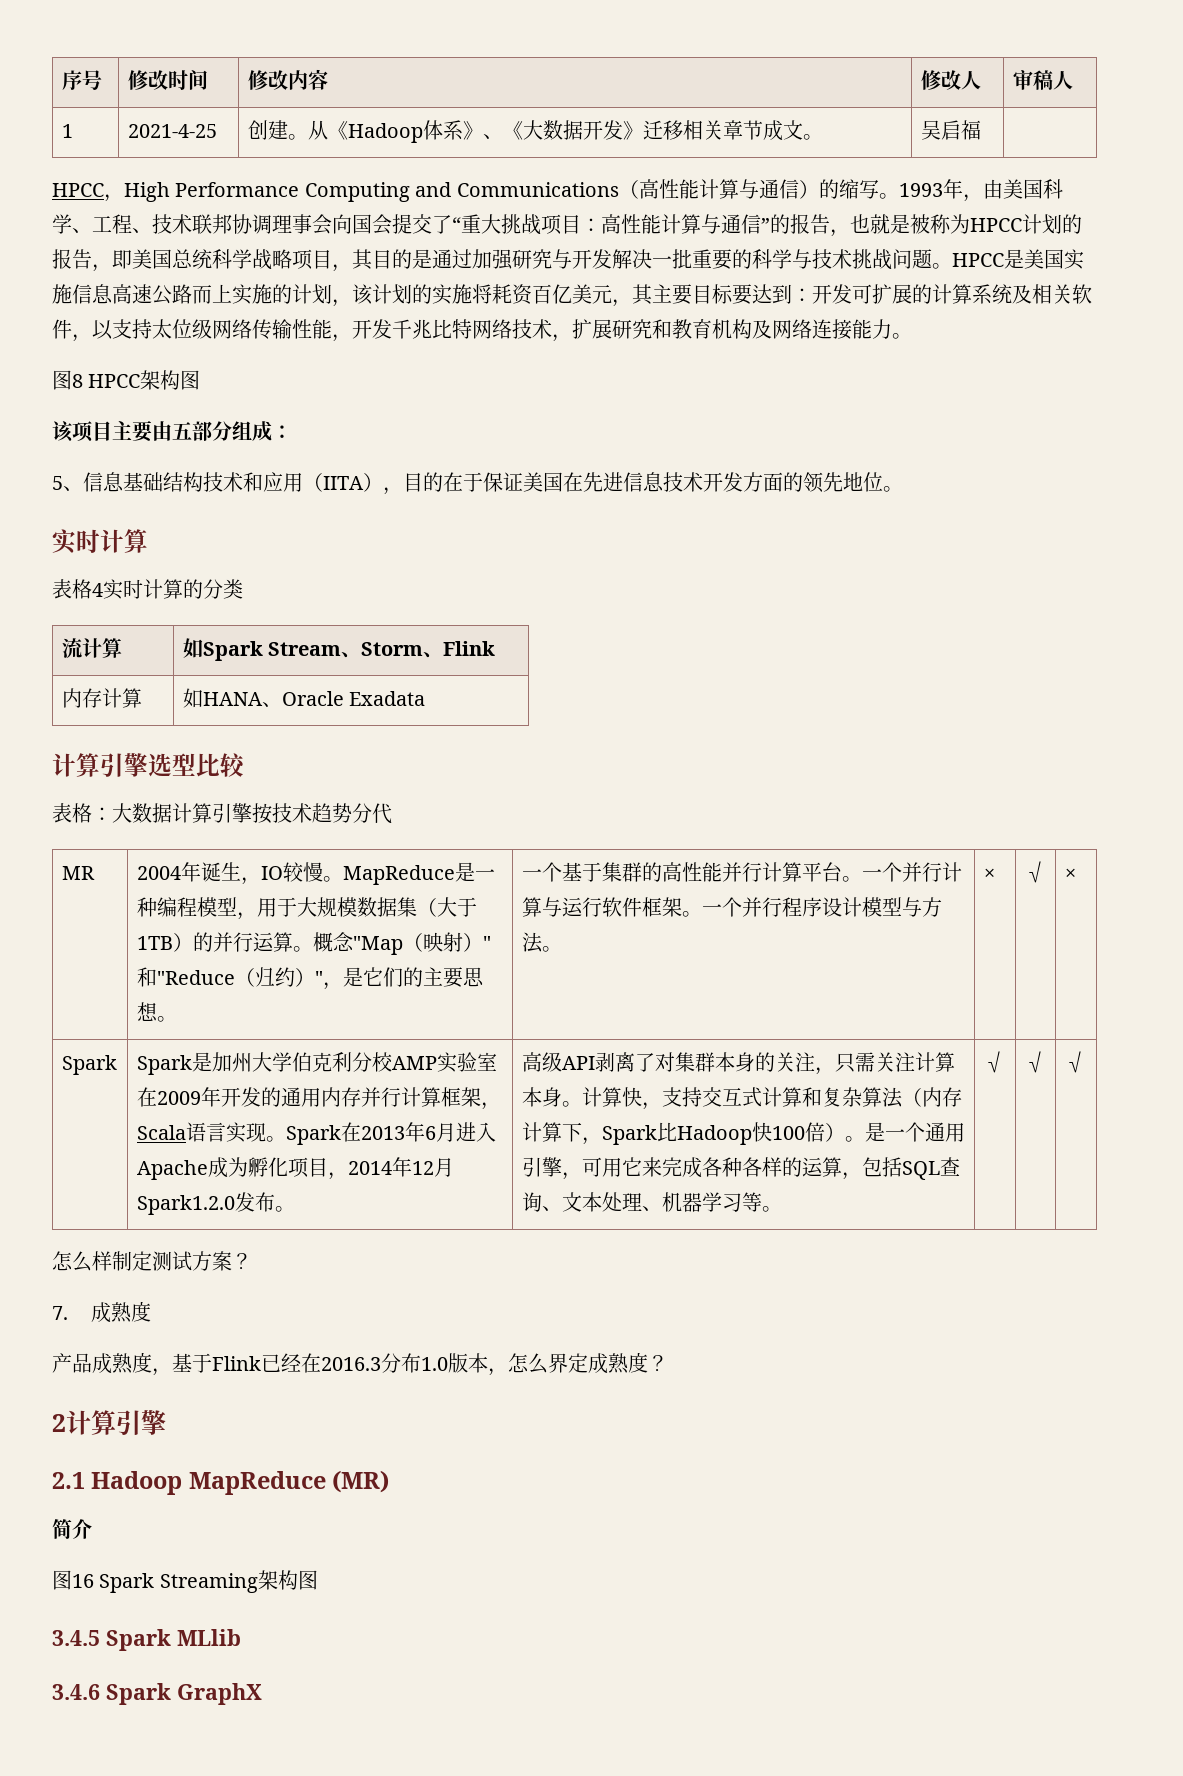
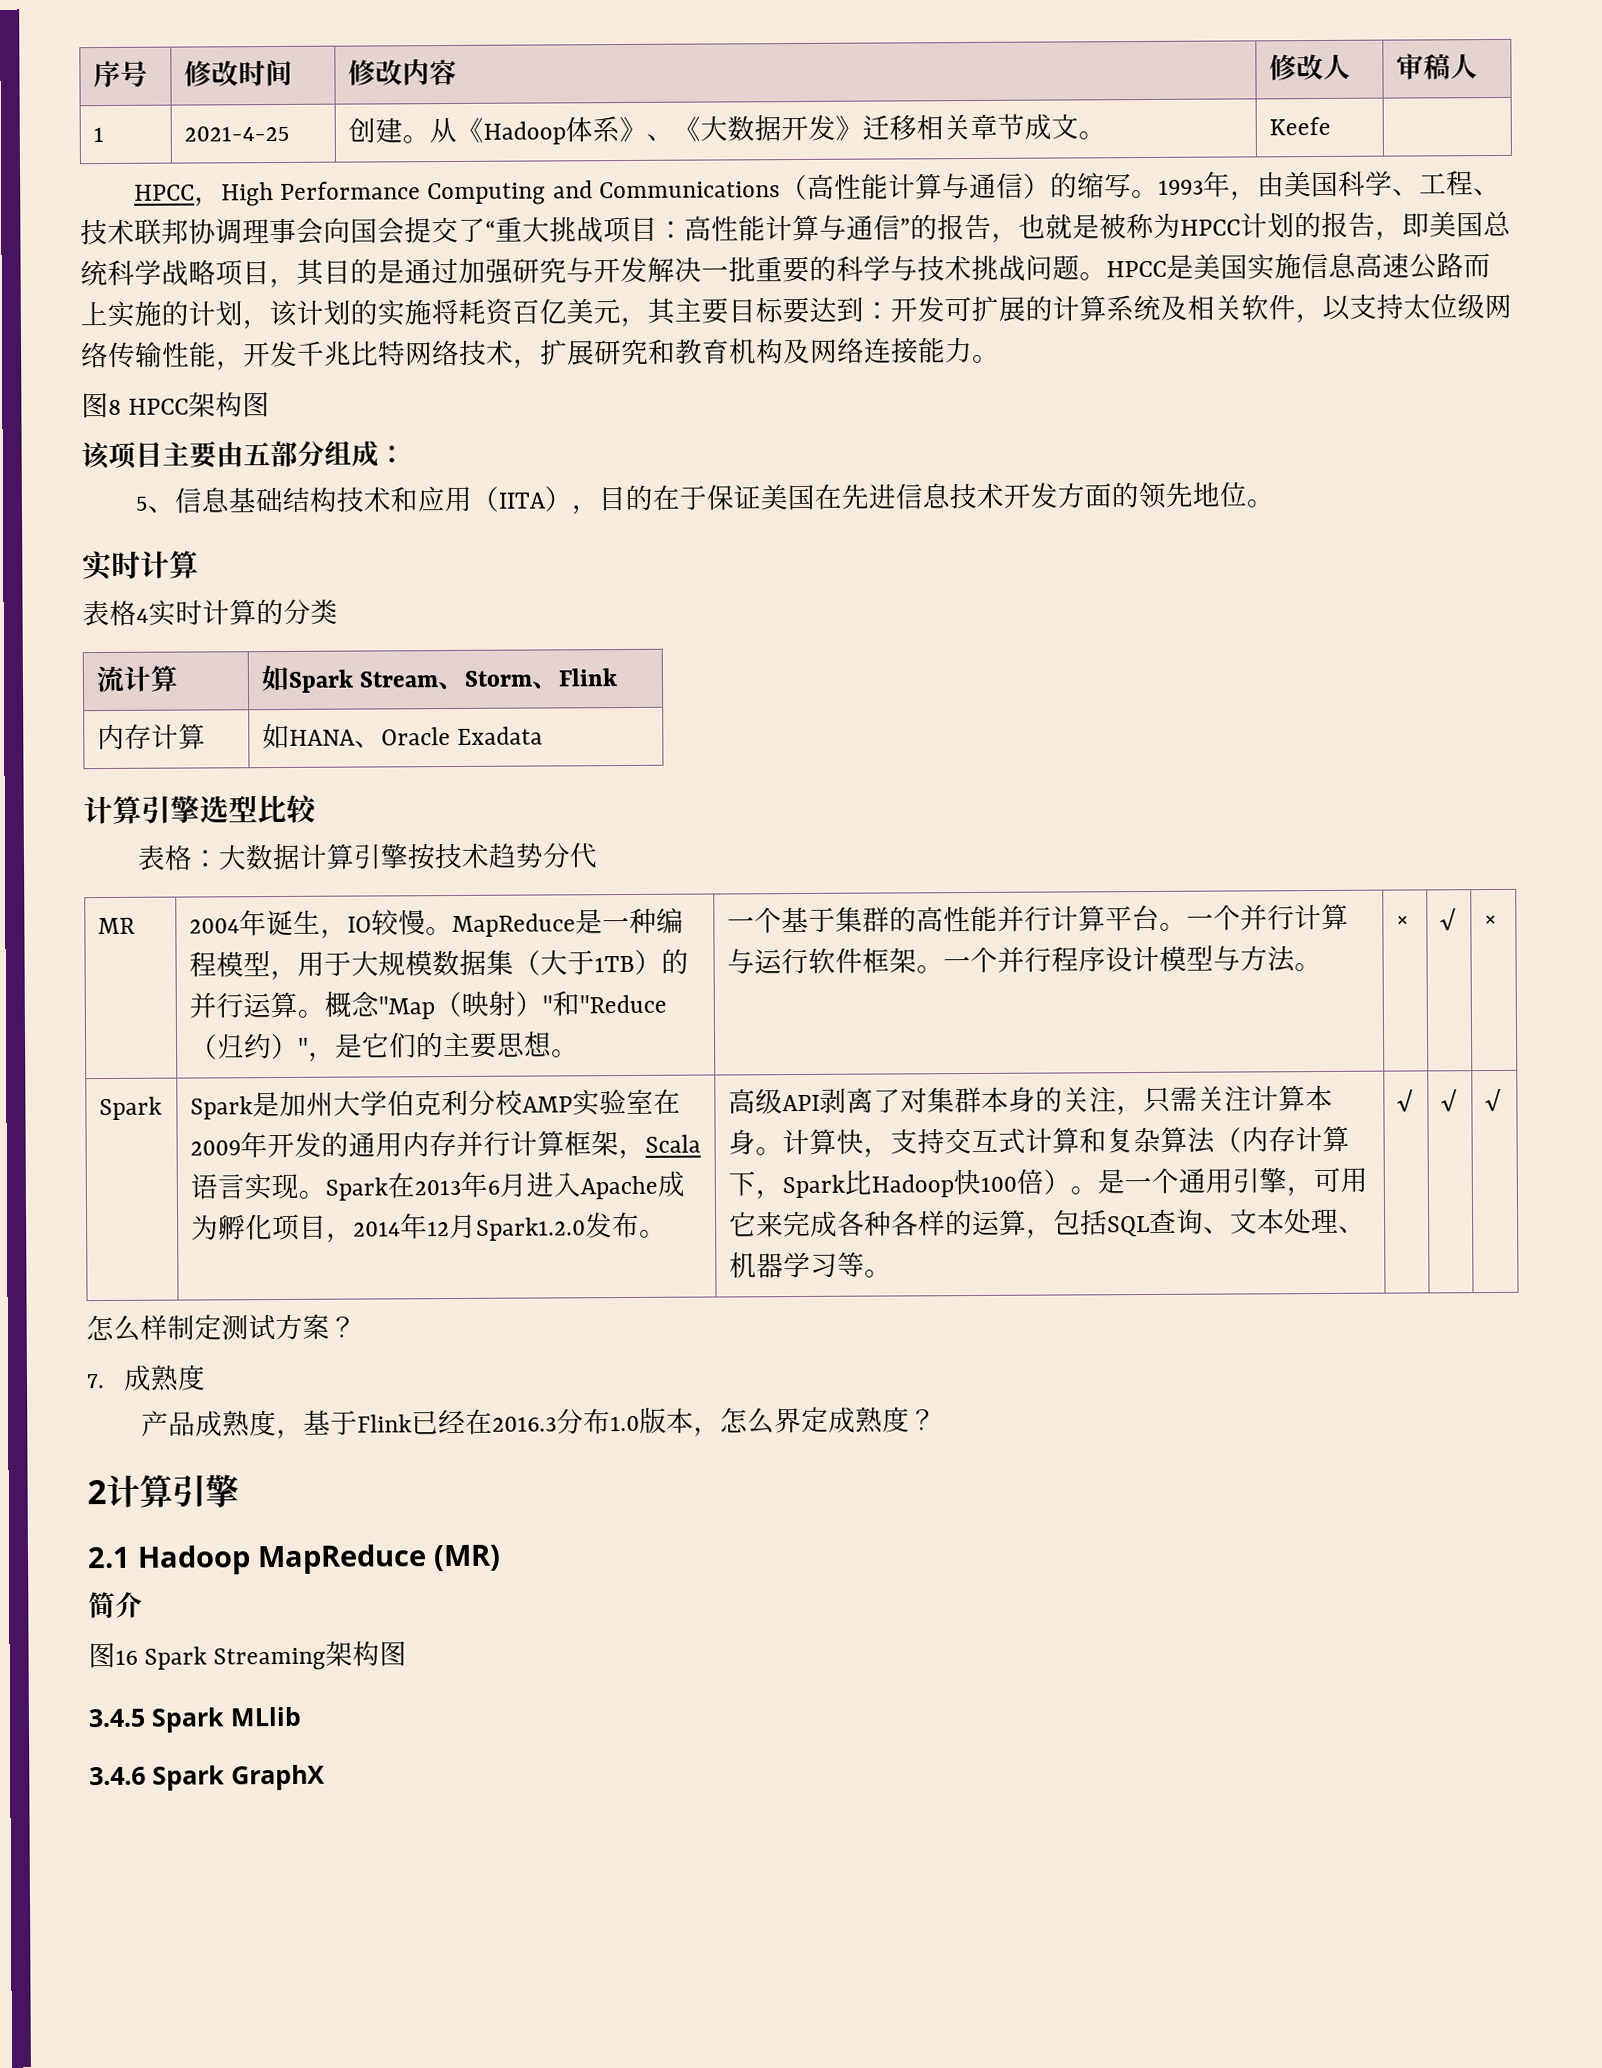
[920,120,981,140] 吴启福 -> [1269,116,1332,136] Keefe

